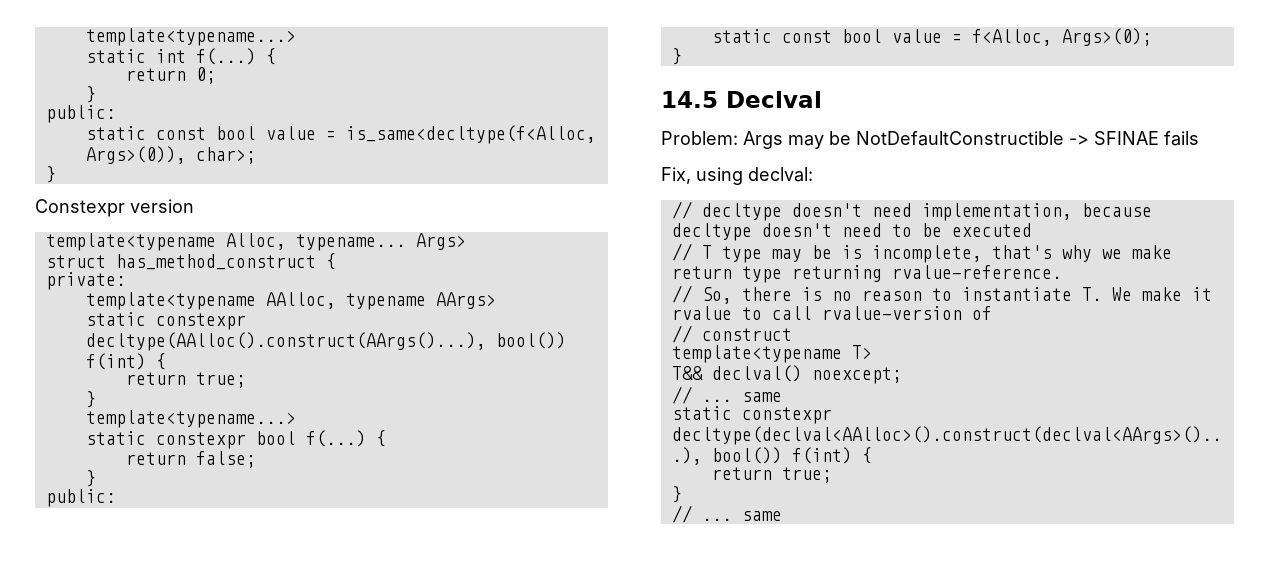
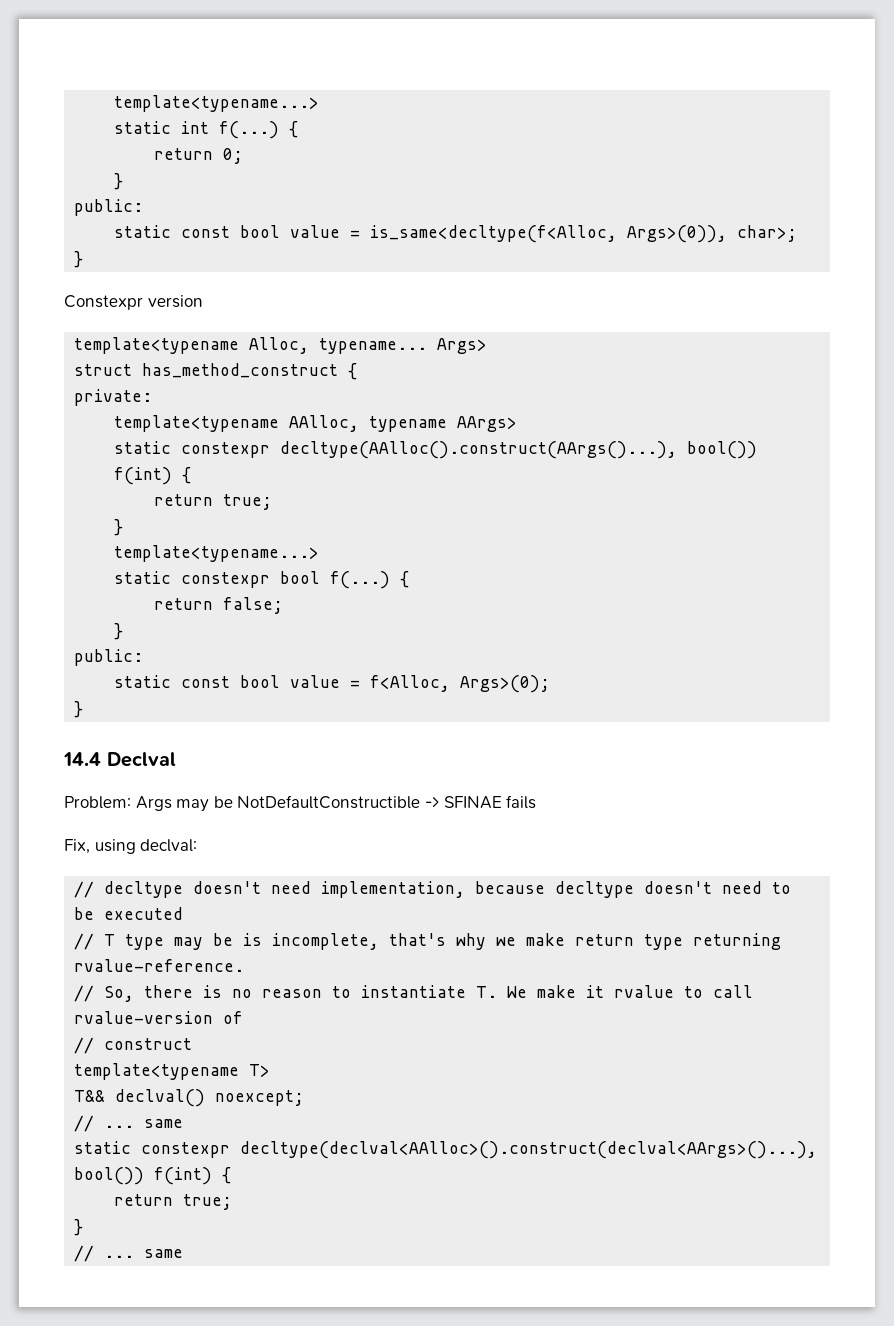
[661,91,718,108] 14.5 -> [63,752,101,766] 14.4

